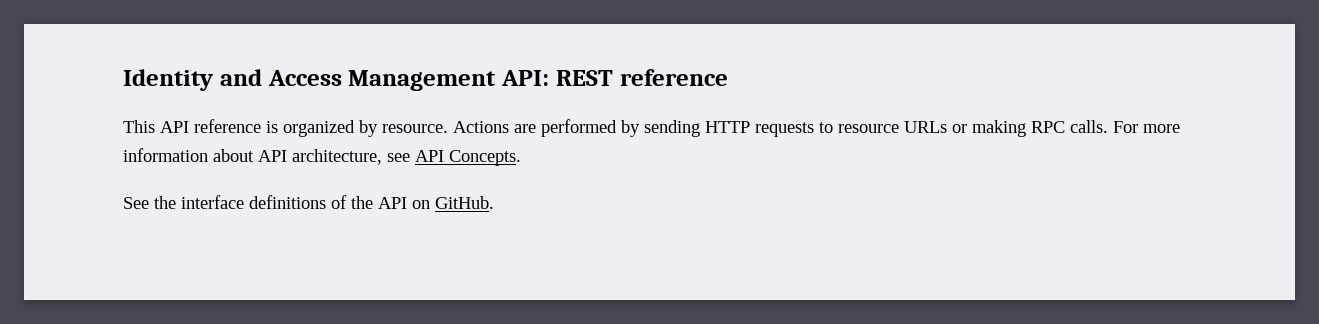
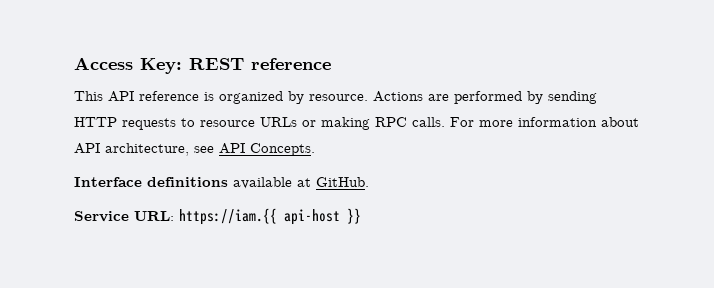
[123,69,549,91] Identity and Access Management API: -> [74,57,182,74] Access Key:
[123,195,494,209] See the interface definitions of the API on GitHub. -> [74,177,369,189] [74,208,361,225] Interface definitions available at GitHub. // Service URL: https://iam.{{ api-host }}

